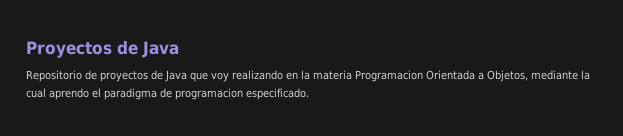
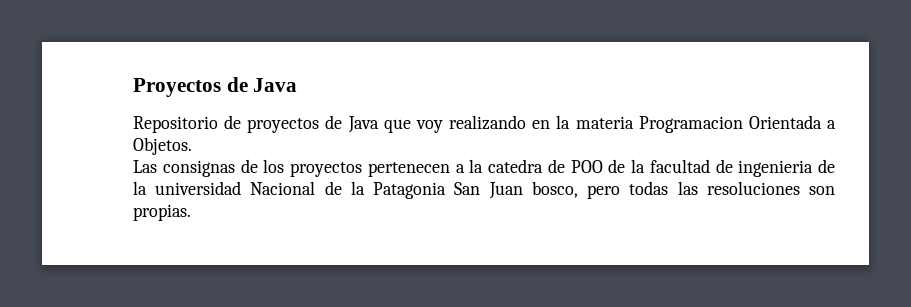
[487,70,590,82] [26,88,309,100] Objetos, mediante la cual aprendo el paradigma de programacion especificado. -> [133,137,192,155] [133,159,835,177] [133,181,836,199] [133,204,191,221] Objetos. // Las consignas de los proyectos pertenecen a la catedra de POO de la facultad de ingenieria de la universidad Nacional de la Patagonia San Juan bosco, pero todas las resoluciones son propias.

